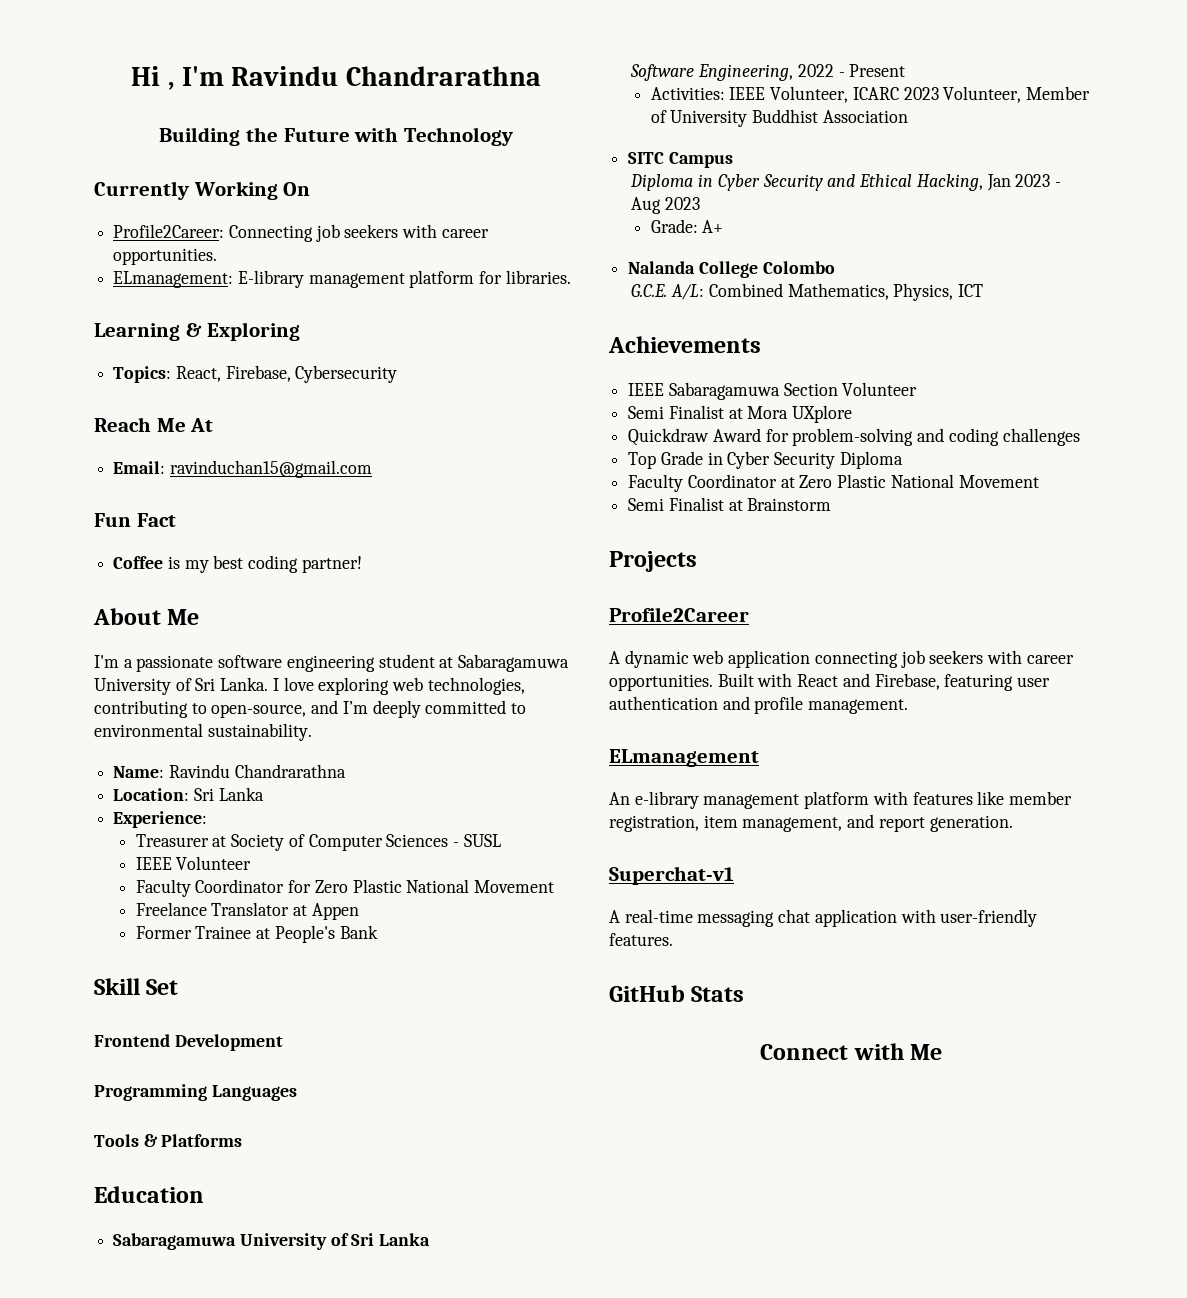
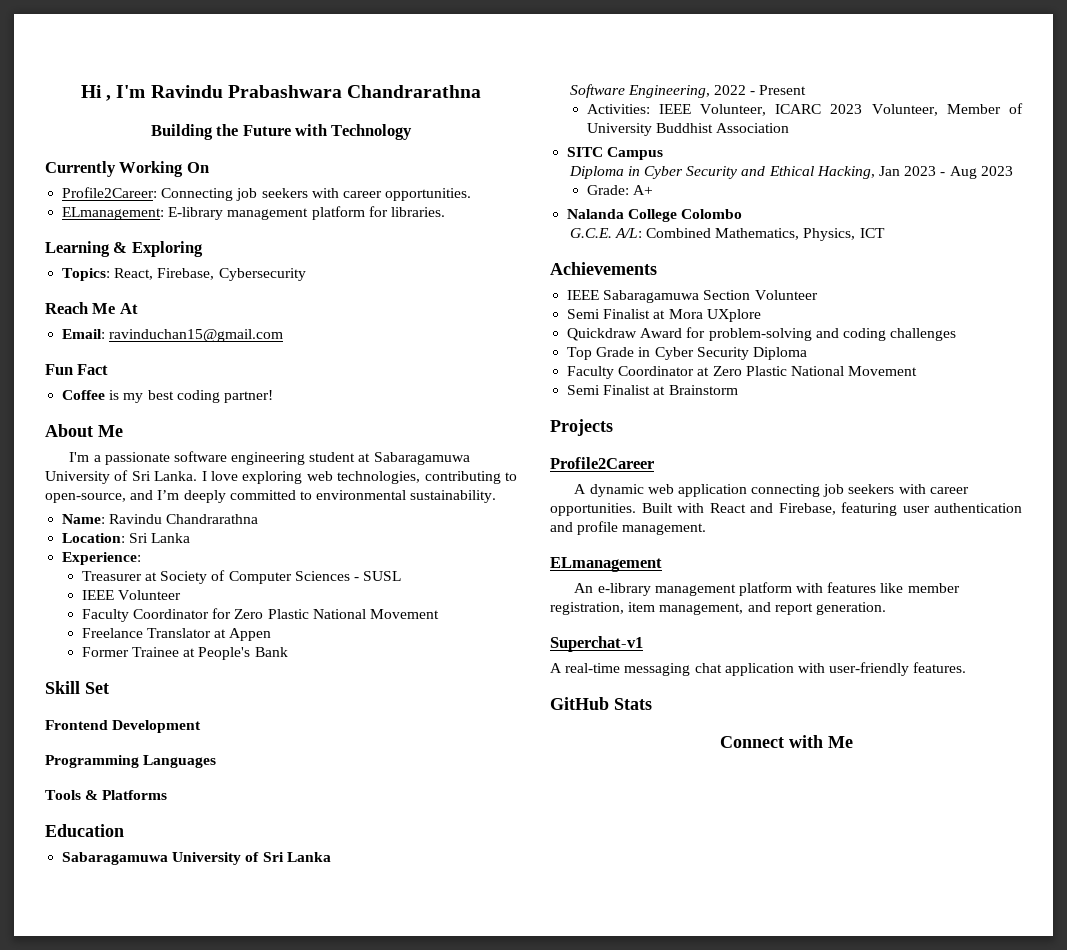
(339, 76) none -> [227,85,342,98] Prabashwara

